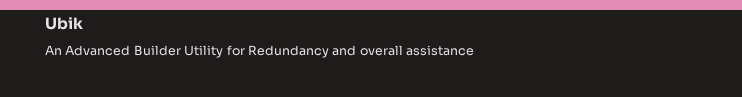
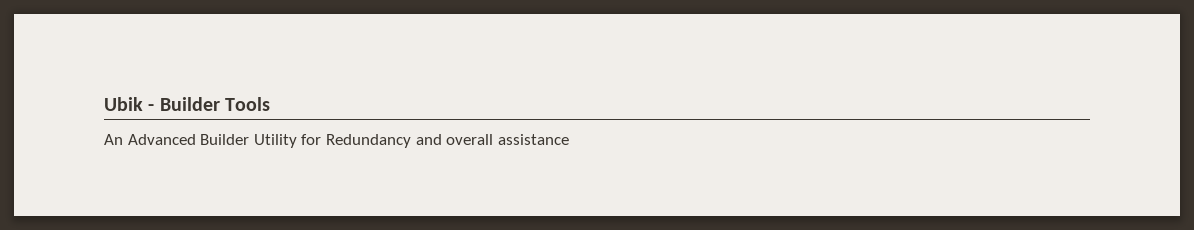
(83, 23) none -> [148,97,270,111] - Builder Tools

